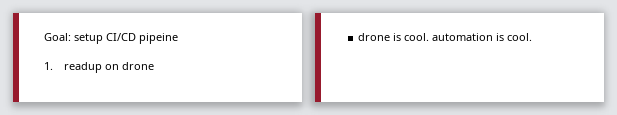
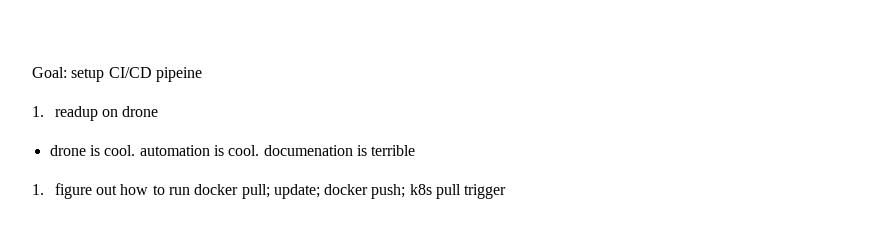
(533, 37) none -> [263,145,416,156] [32,183,507,199] documenation is terrible // 1. figure out how to run docker pull; update; docker push; k8s pull trigger

